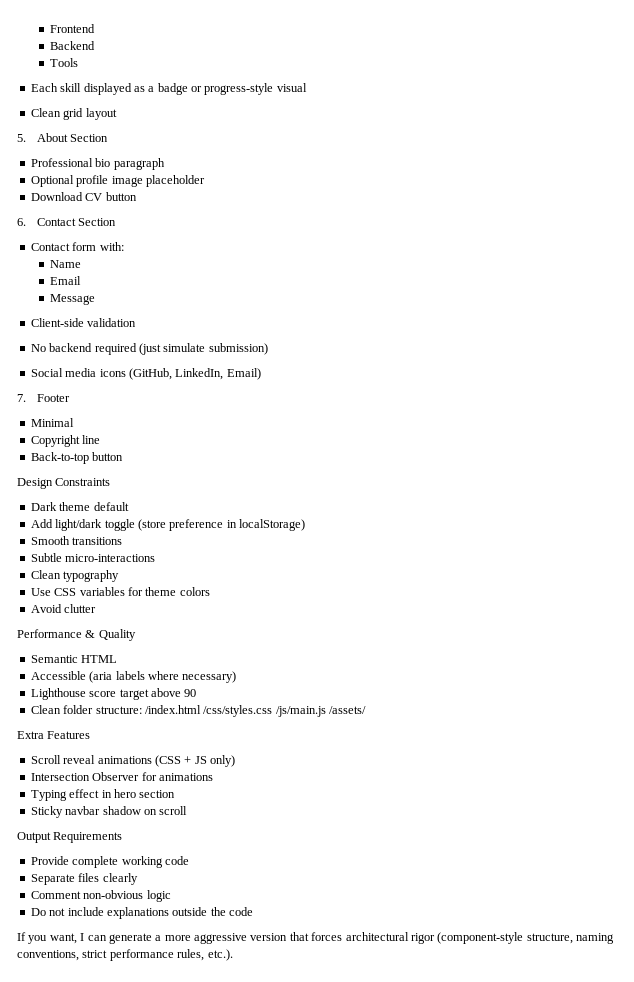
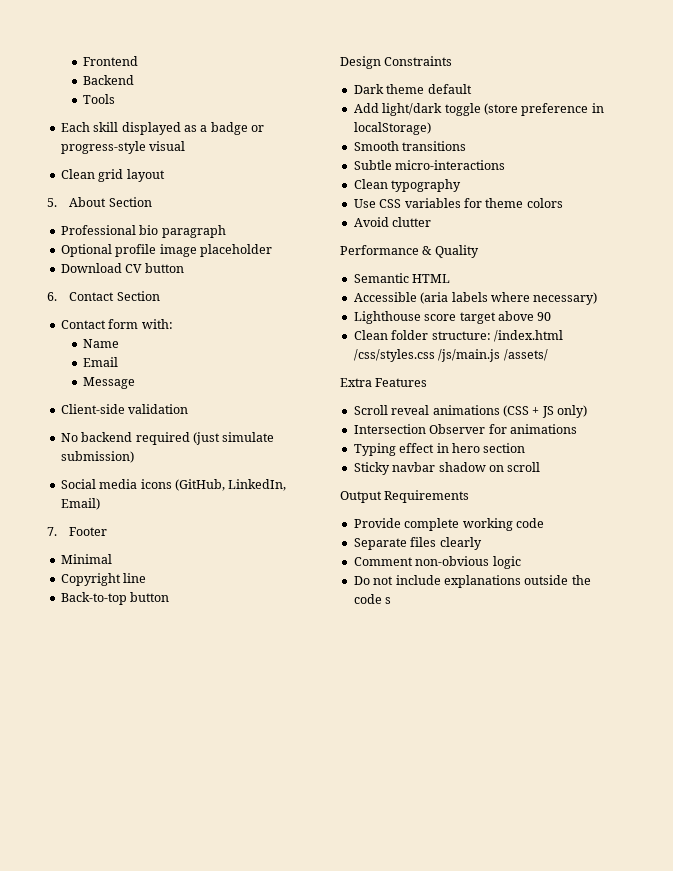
[17,932,614,944] [17,949,233,961] // If you want, I can generate a more aggressive version that forces architectural rigor (component-style structure, naming conventions, strict performance rules, etc.). -> [385,597,392,604] s

